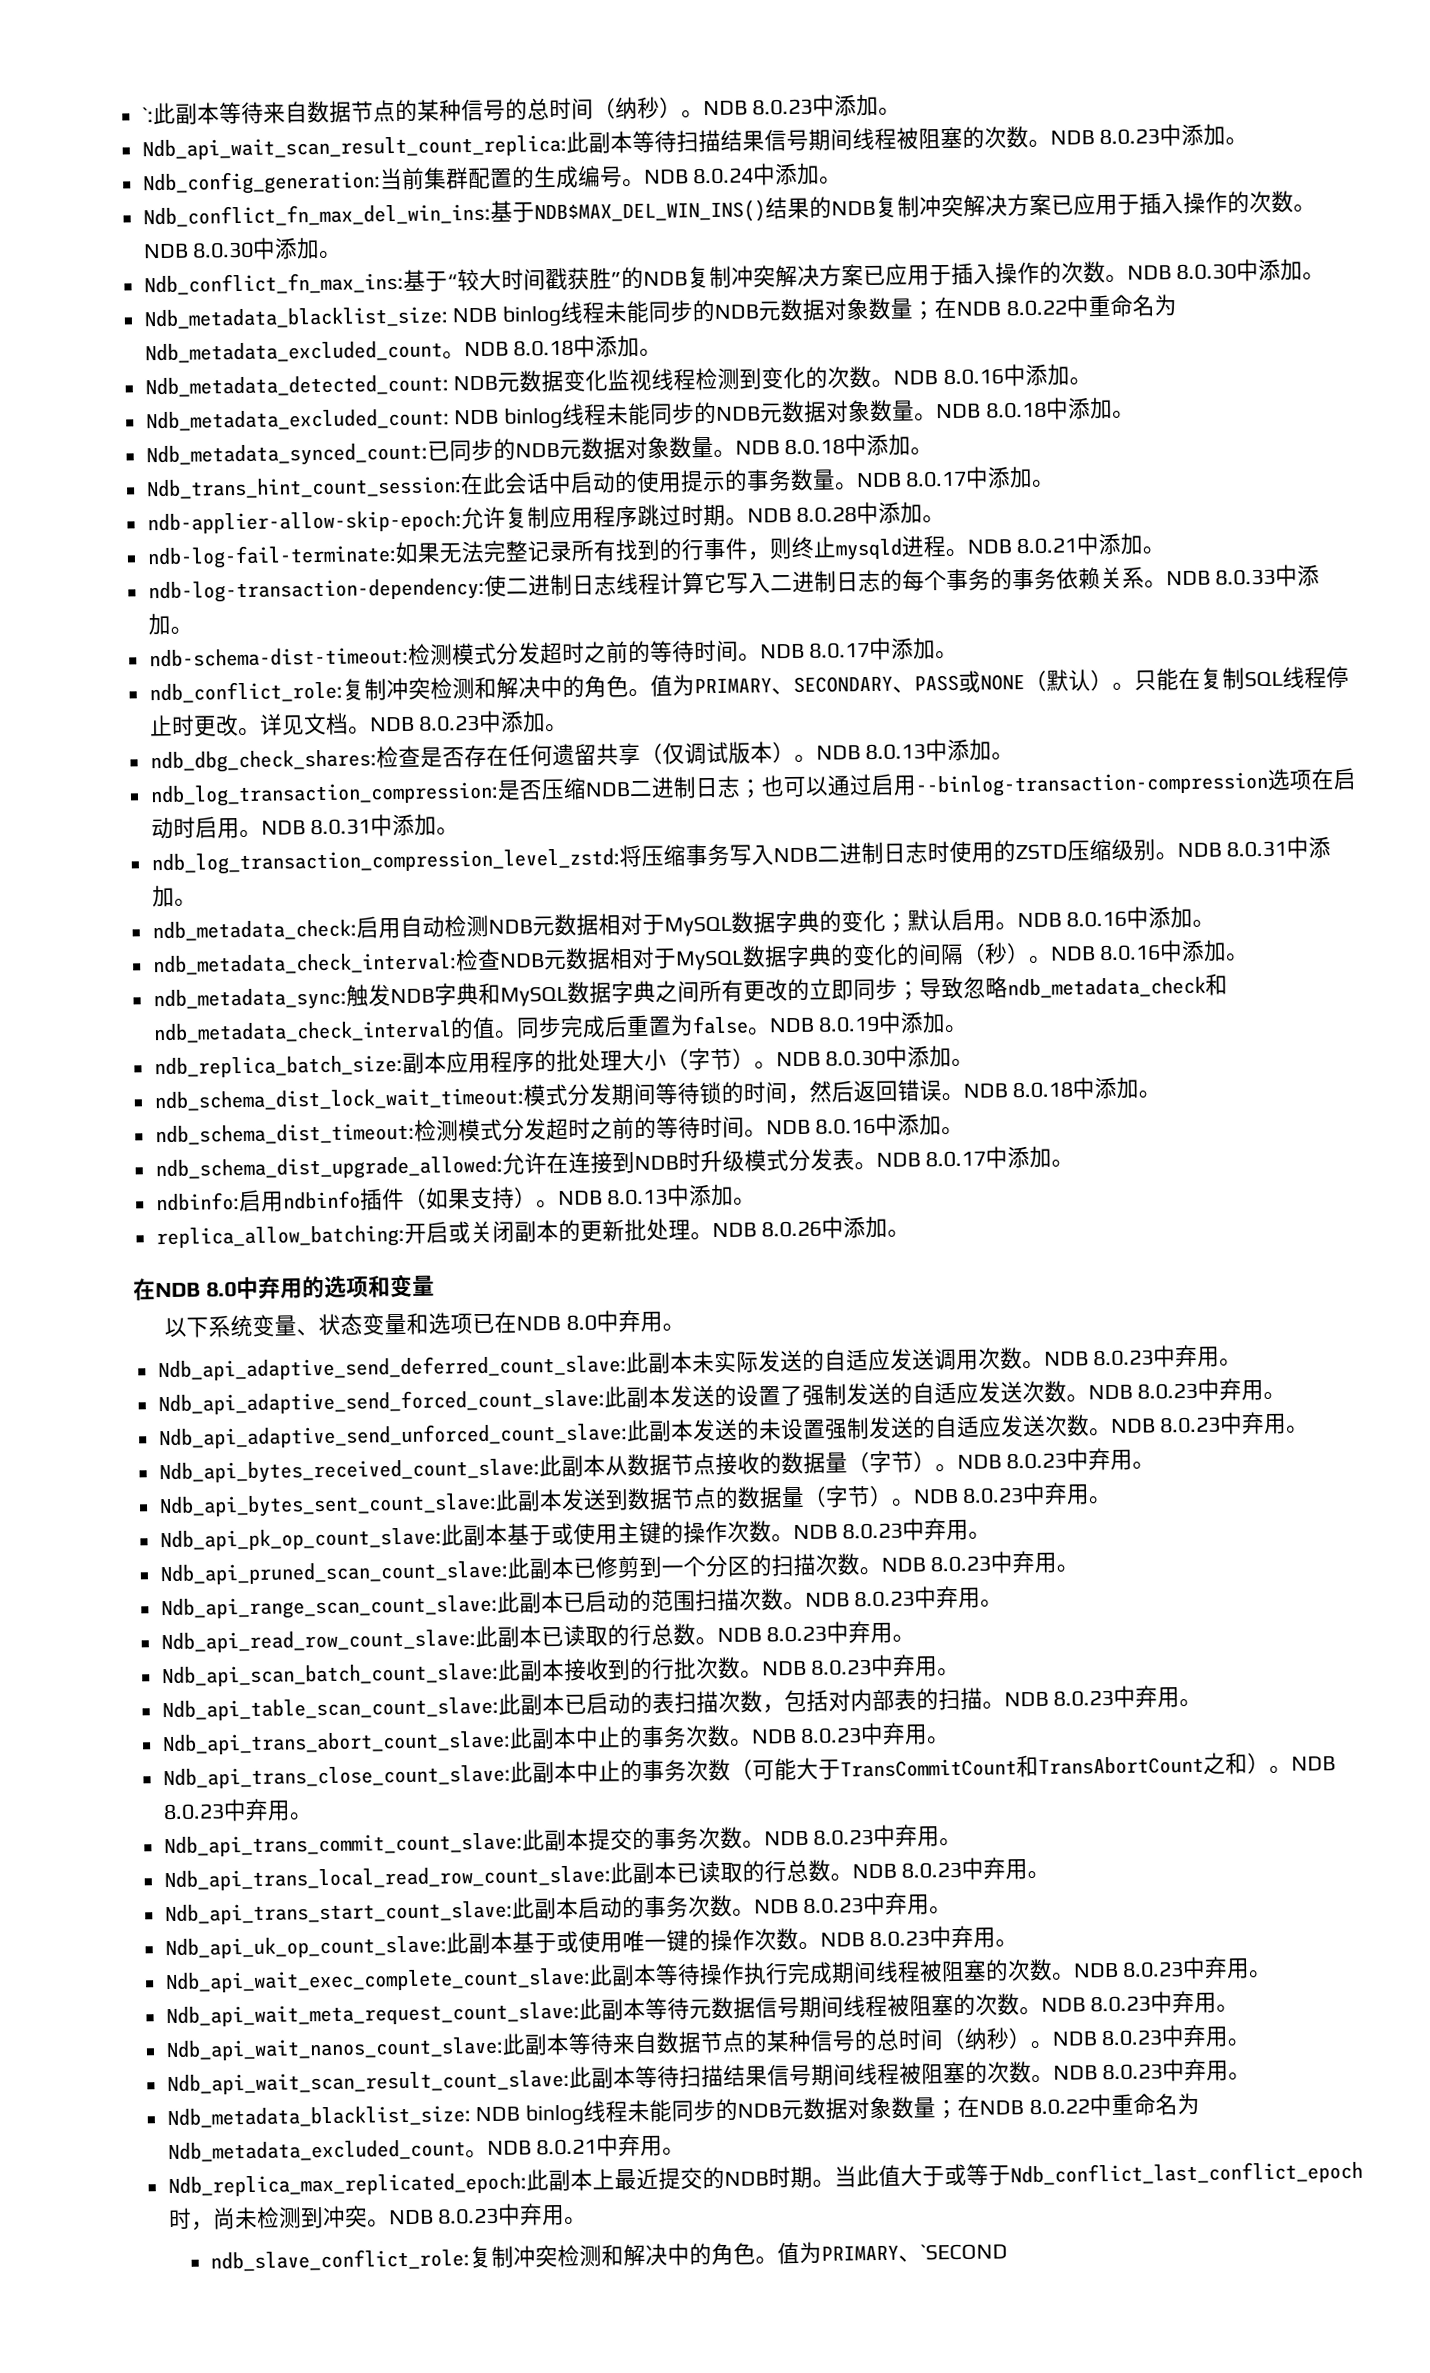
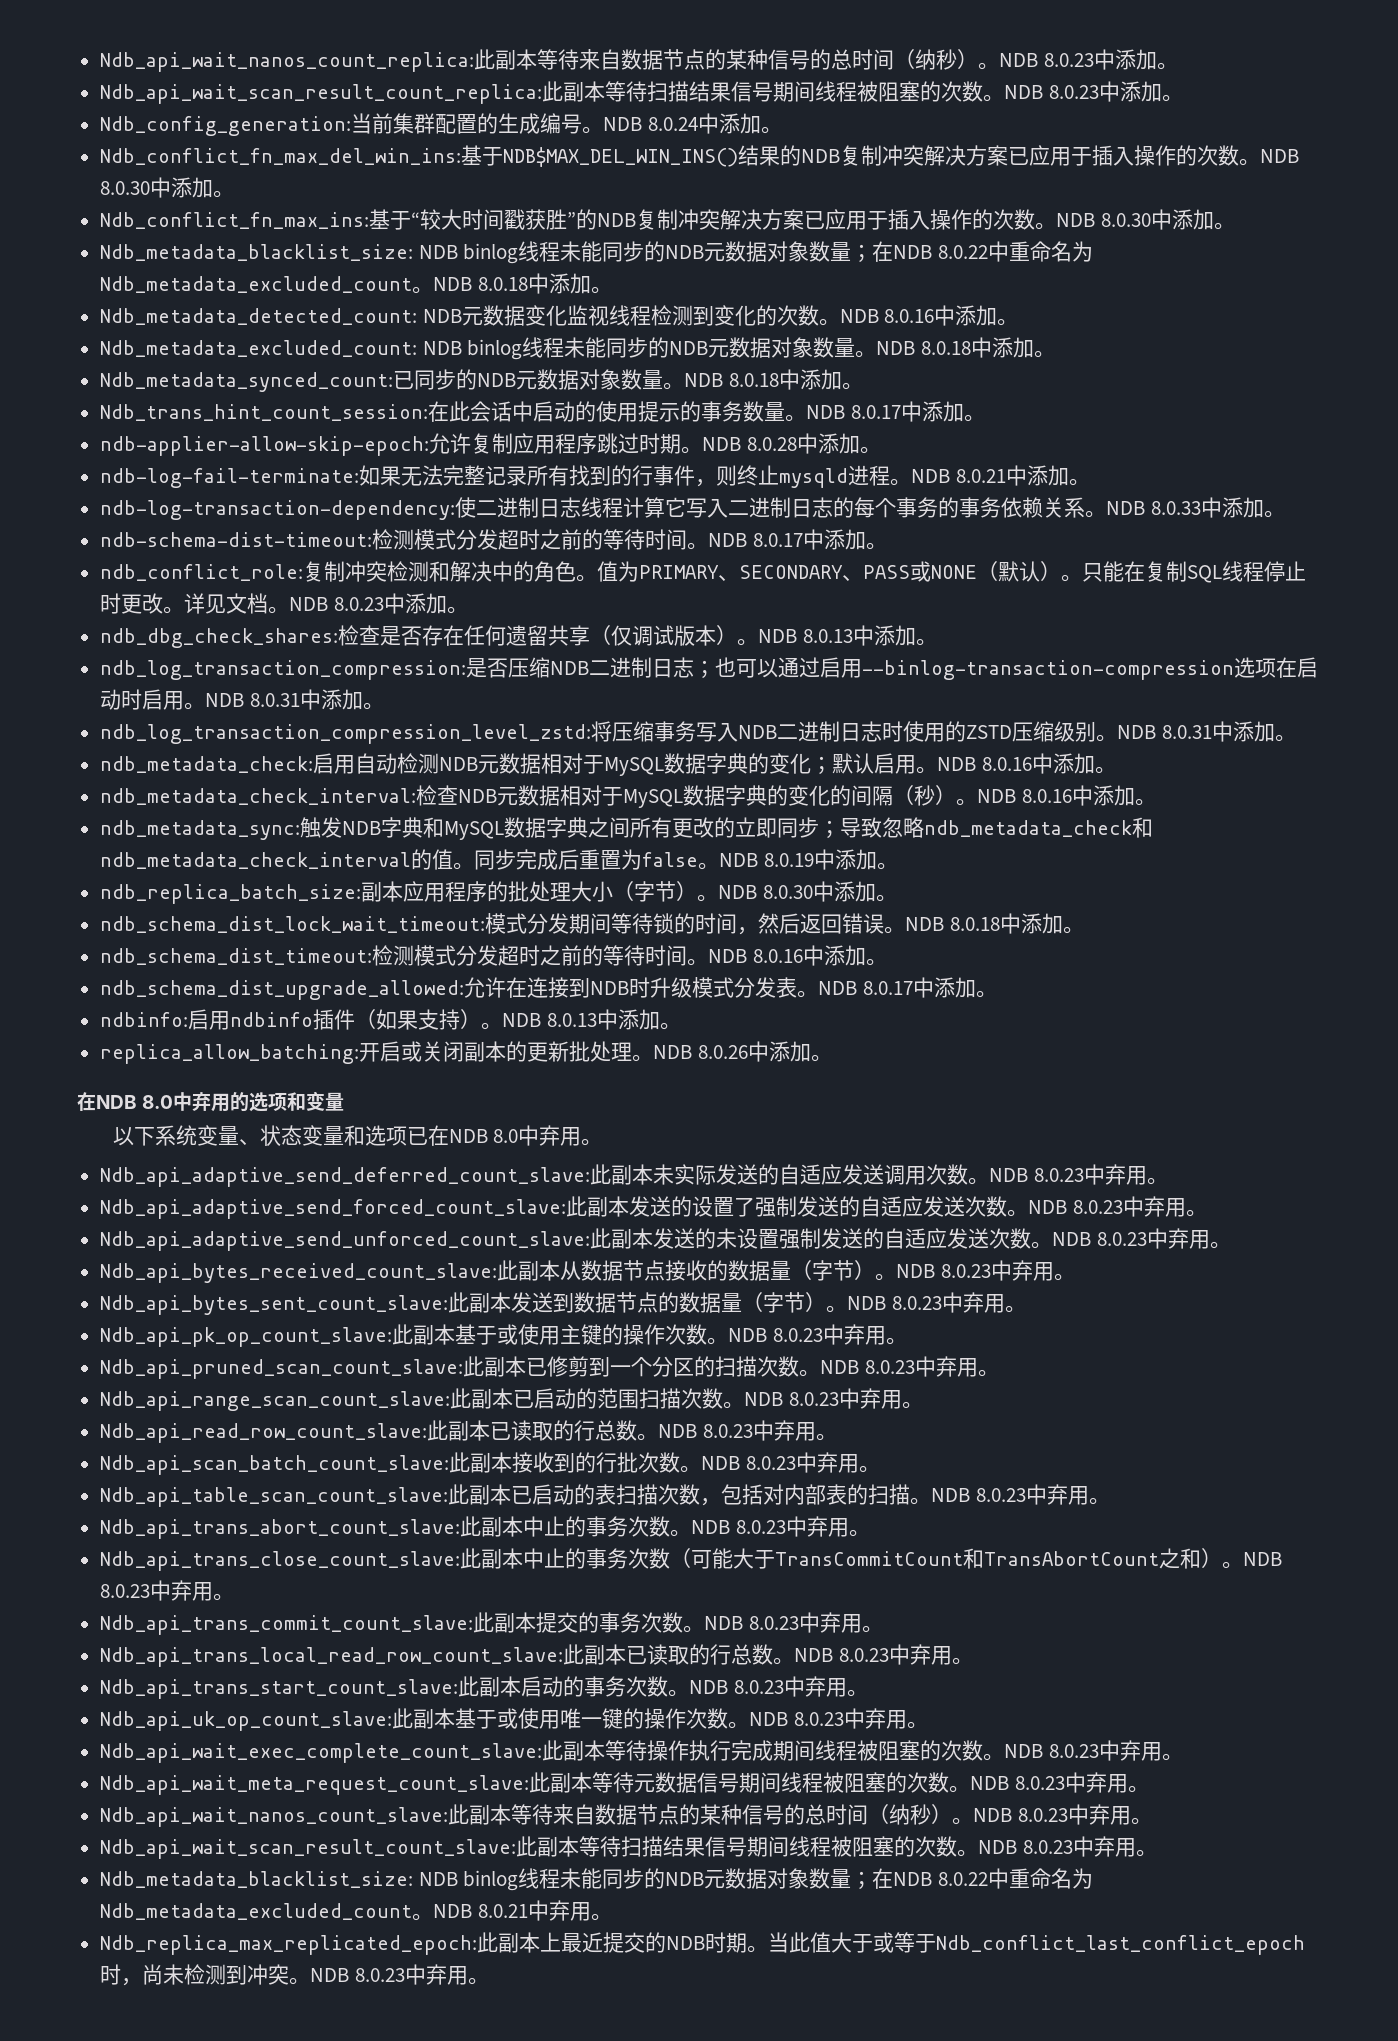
[141,107,154,123] `: -> [100,52,475,72] Ndb_api_wait_nanos_count_replica:
[210,2241,1009,2272] // ndb_slave_conflict_role:复制冲突检测和解决中的角色。值为PRIMARY、`SECOND -> (489, 1981) none

